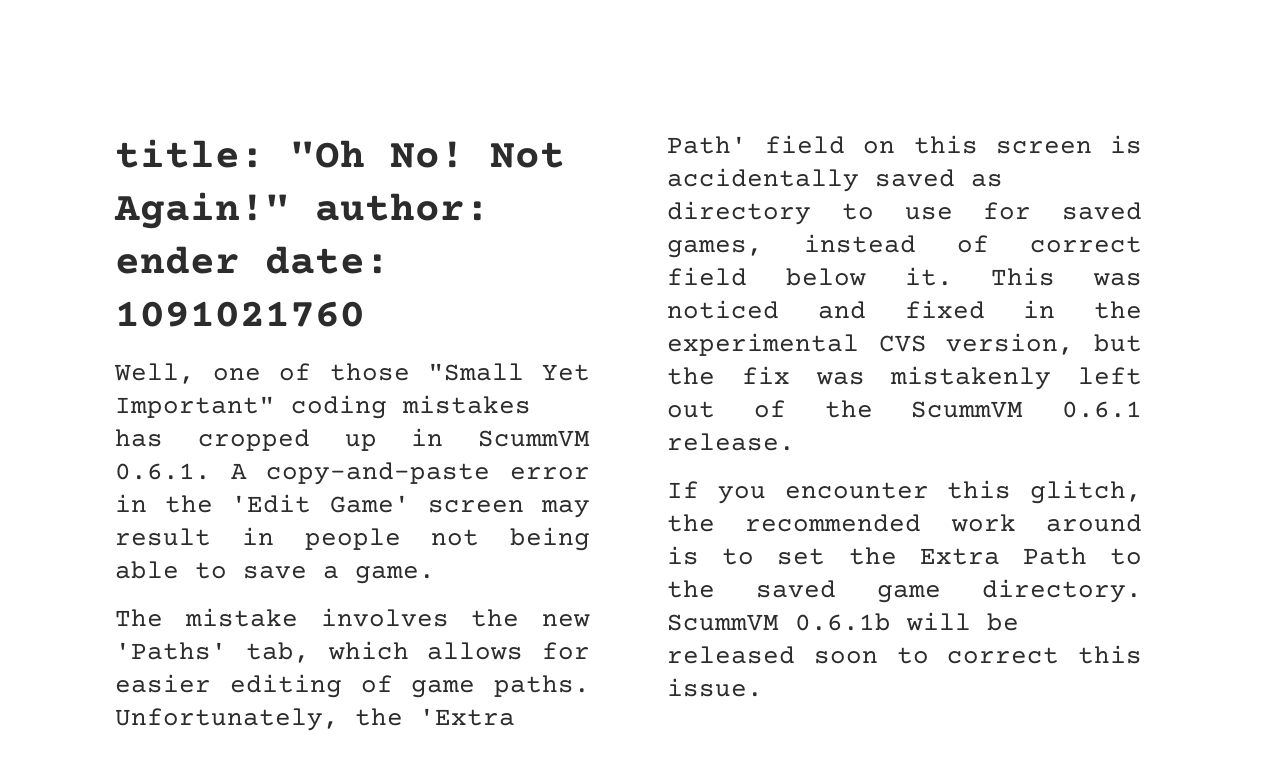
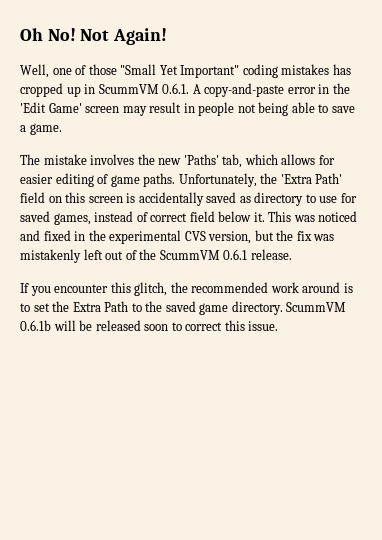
[115,139,565,168] [114,192,490,229] [115,246,390,274] [115,301,365,327] title: "Oh No! Not Again!" author: ender date: 1091021760 -> [20,28,168,45] Oh No! Not Again!

